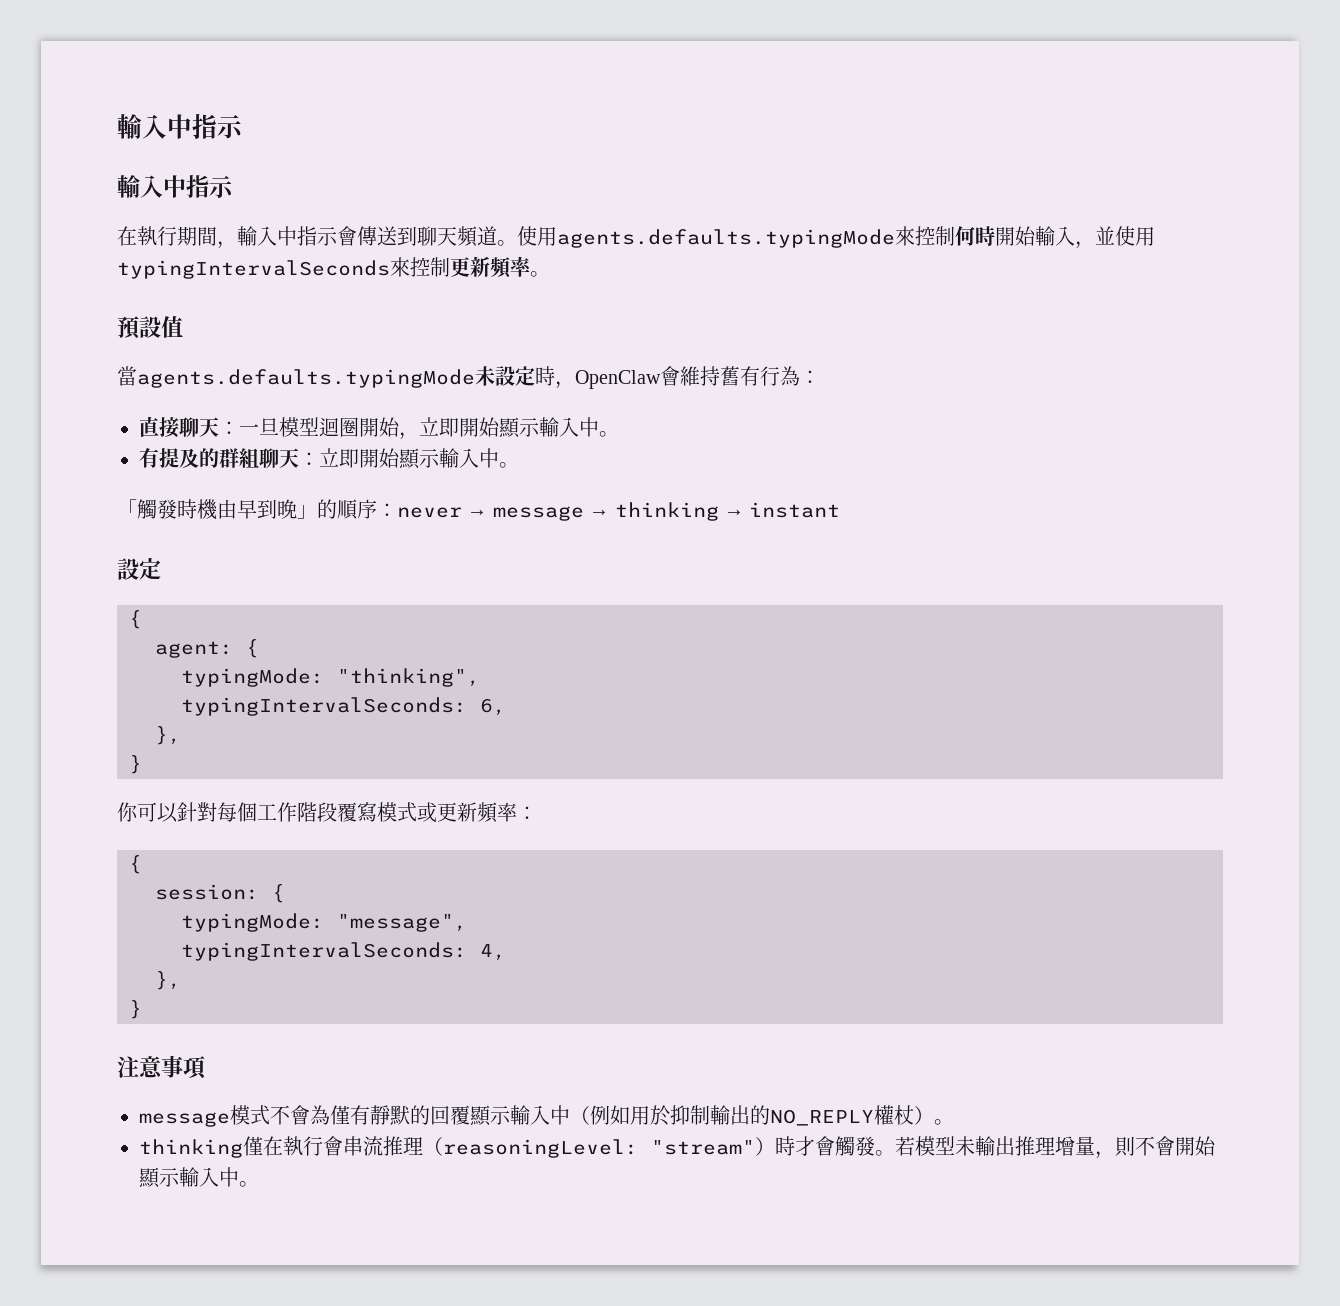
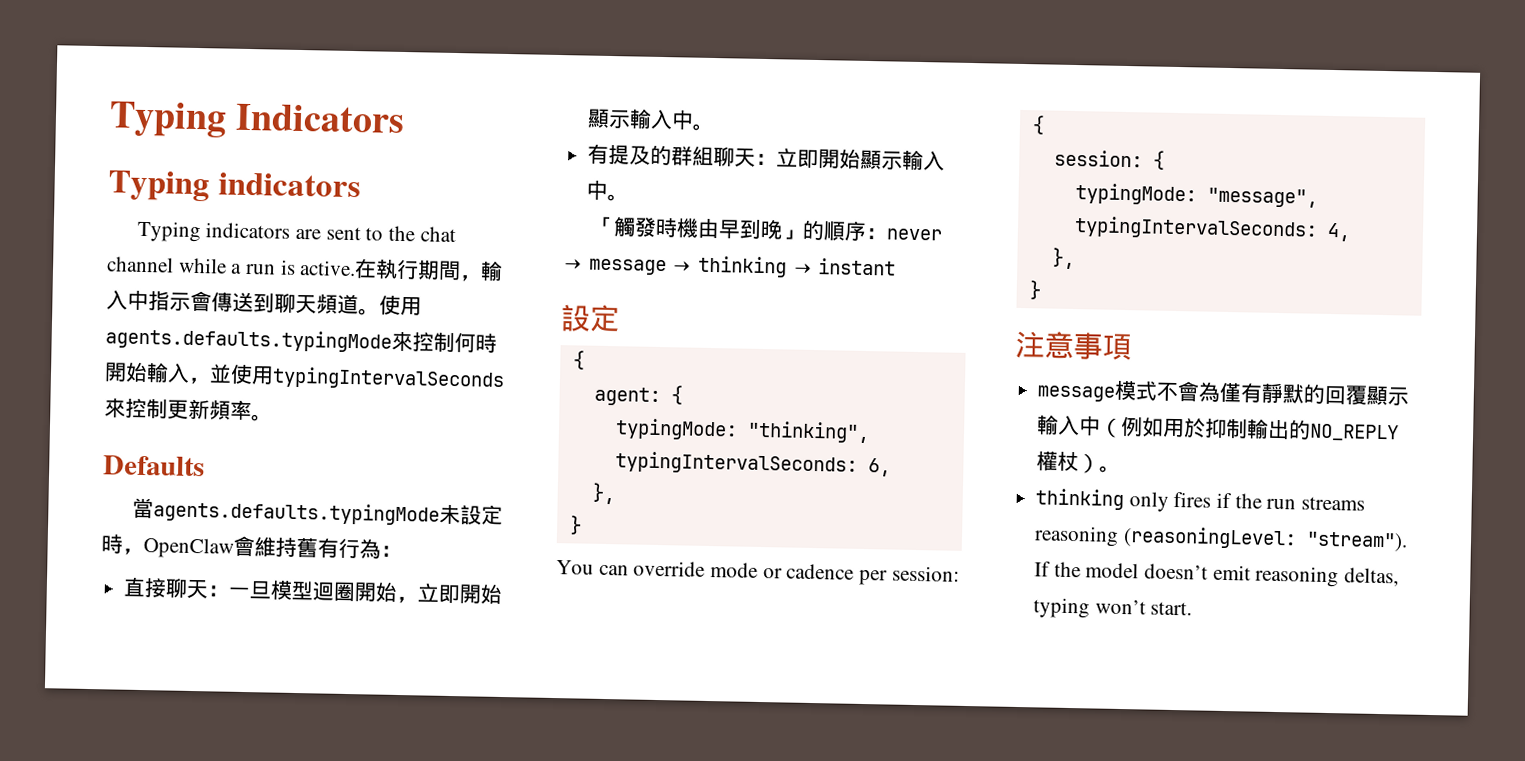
[117,114,243,139] [117,175,234,198] 輸入中指示 // 輸入中指示 // -> [109,101,406,138] [108,170,361,202] [136,220,456,243] [106,256,357,277] Typing Indicators // Typing indicators // Typing indicators are sent to the chat channel while a run is active.
[117,316,183,339] 預設值 -> [103,455,205,477] Defaults
[117,802,537,823] 你可以針對每個工作階段覆寫模式或更新頻率： -> [556,560,960,586] You can override mode or cadence per session:
[243,1136,1216,1159] [138,1167,259,1188] 僅在執行會串流推理（reasoningLevel: "stream"）時才會觸發。若模型未輸出推理增量，則不會開始顯示輸入中。 -> [1128,491,1366,512] [1034,525,1408,552] [1034,561,1400,588] [1033,597,1193,619] only fires if the run streams reasoning (reasoningLevel: "stream"). If the model doesn’t emit reasoning deltas, typing won’t start.

